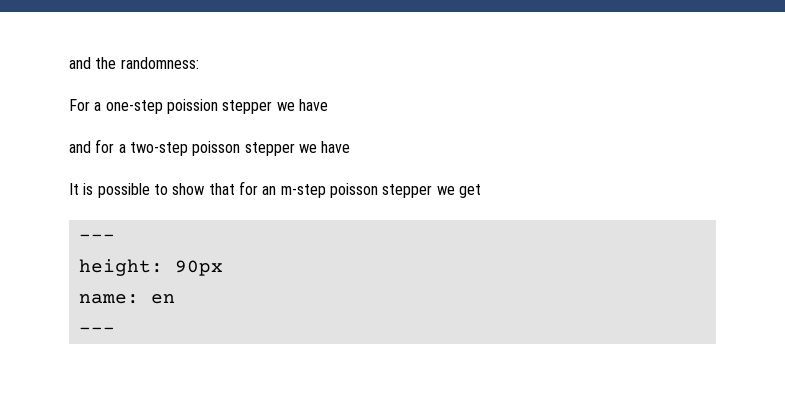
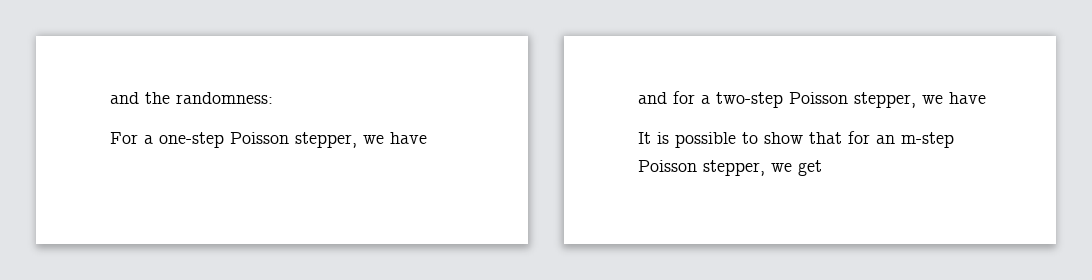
[166,99,273,114] poission stepper -> [230,132,357,148] Poisson stepper,
[192,141,295,156] poisson stepper -> [789,92,916,108] Poisson stepper,
[329,183,433,198] poisson stepper -> [638,160,765,176] Poisson stepper,
[78,234,115,241] [78,259,223,276] [78,294,175,304] [78,327,115,334] // --- // height: 90px // name: en // --- -> (822, 168) none

